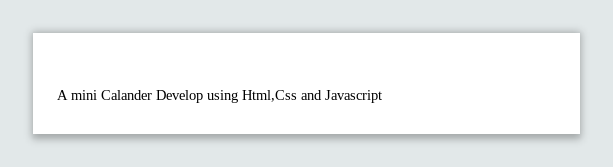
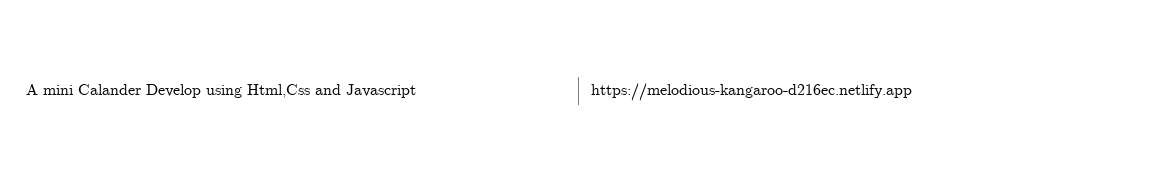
(382, 96) none -> [591,83,912,101] https://melodious-kangaroo-d216ec.netlify.app

